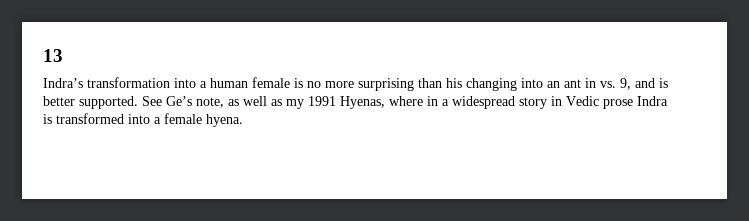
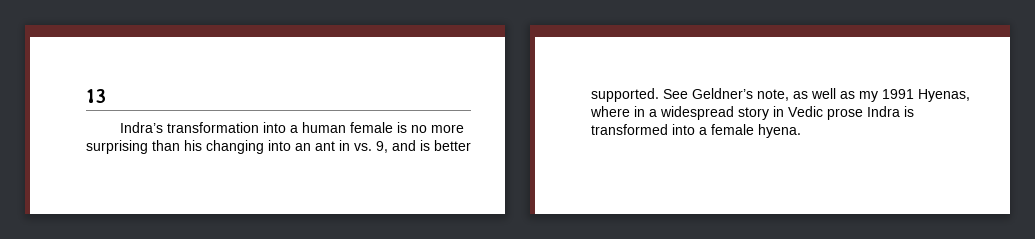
[166,96,192,106] Ge’s -> [692,88,753,99] Geldner’s

